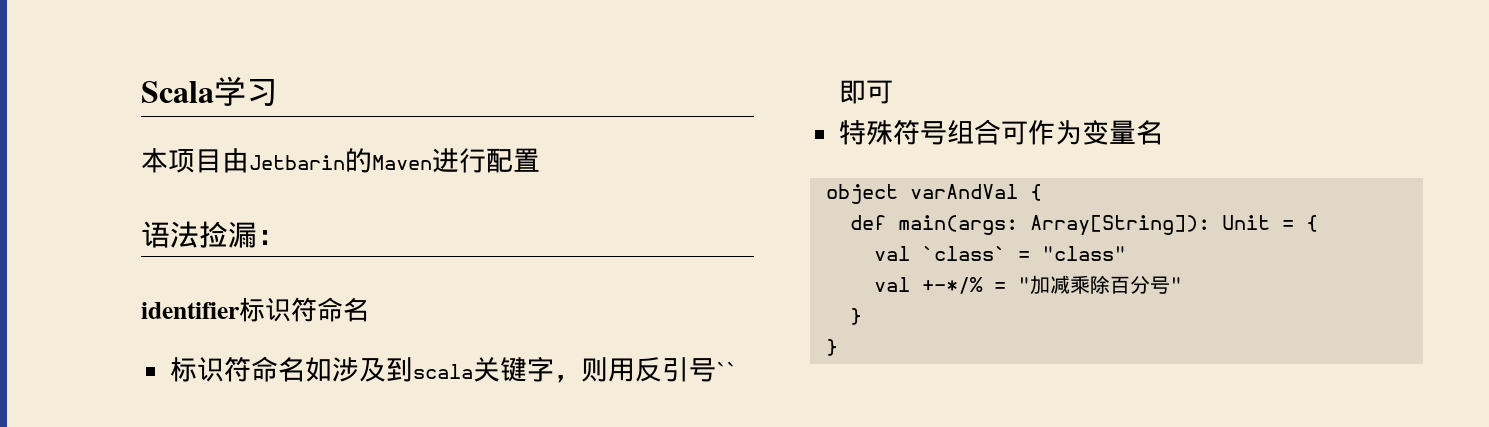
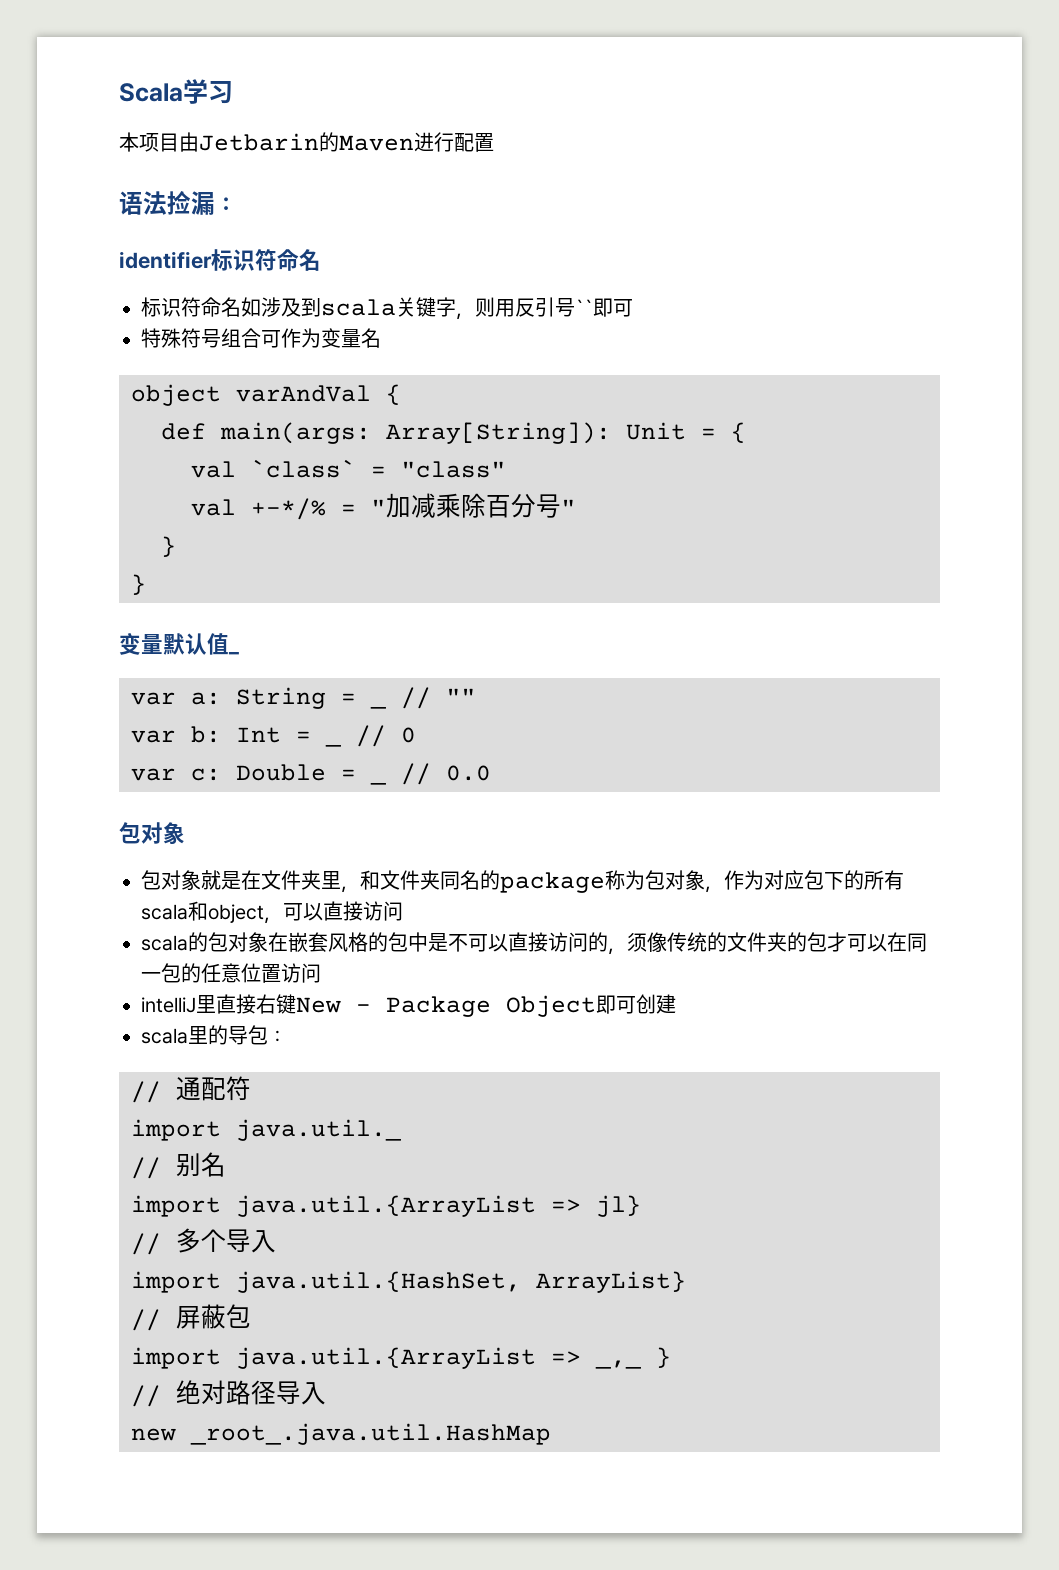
(838, 347) none -> [119,633,239,655] [131,687,356,709] [370,687,476,709] [131,726,311,743] [325,725,416,747] [131,764,356,781] [370,763,491,785] [119,822,185,844] [141,870,904,893] [141,901,403,924] [141,932,927,955] [141,963,321,983] [141,994,676,1017] [141,1025,287,1045] [131,1076,251,1103] [131,1119,402,1141] [131,1152,226,1179] [131,1195,641,1217] [131,1228,276,1255] [131,1271,686,1293] [131,1304,251,1331] [131,1347,671,1369] [131,1380,326,1407] [131,1423,551,1445] // 变量默认值_ // var a: String = _ // "" // var b: Int = _ // 0 // var c: Double = _ // 0.0 // 包对象 // 包对象就是在文件夹里，和文件夹同名的package称为包对象，作为对应包下的所有scala和object，可以直接访问 // scala的包对象在嵌套风格的包中是不可以直接访问的，须像传统的文件夹的包才可以在同一包的任意位置访问 // intelliJ里直接右键New - Package Object即可创建 // scala里的导包： // // 通配符 // import java.util._ // // 别名 // import java.util.{ArrayList => jl} // // 多个导入 // import java.util.{HashSet, ArrayList} // // 屏蔽包 // import java.util.{ArrayList => _,_ } // // 绝对路径导入 // new _root_.java.util.HashMap

